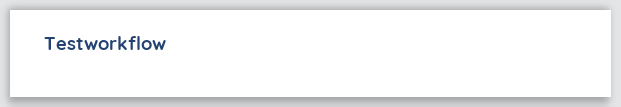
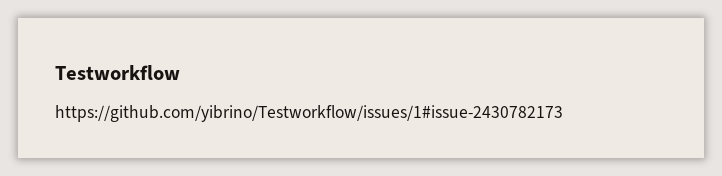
(166, 43) none -> [55,105,563,122] // https://github.com/yibrino/Testworkflow/issues/1#issue-2430782173

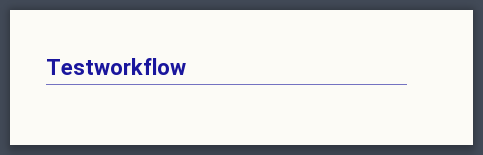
[55,105,563,122] // https://github.com/yibrino/Testworkflow/issues/1#issue-2430782173 -> (186, 66) none

